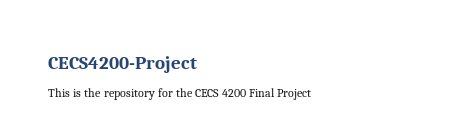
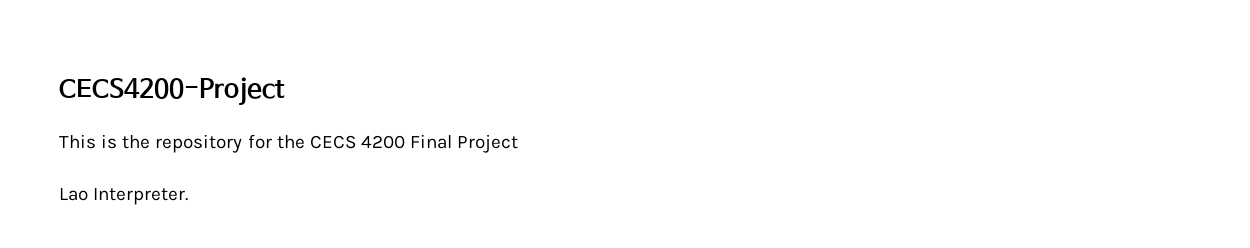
(312, 94) none -> [59,188,189,205] // Lao Interpreter.

